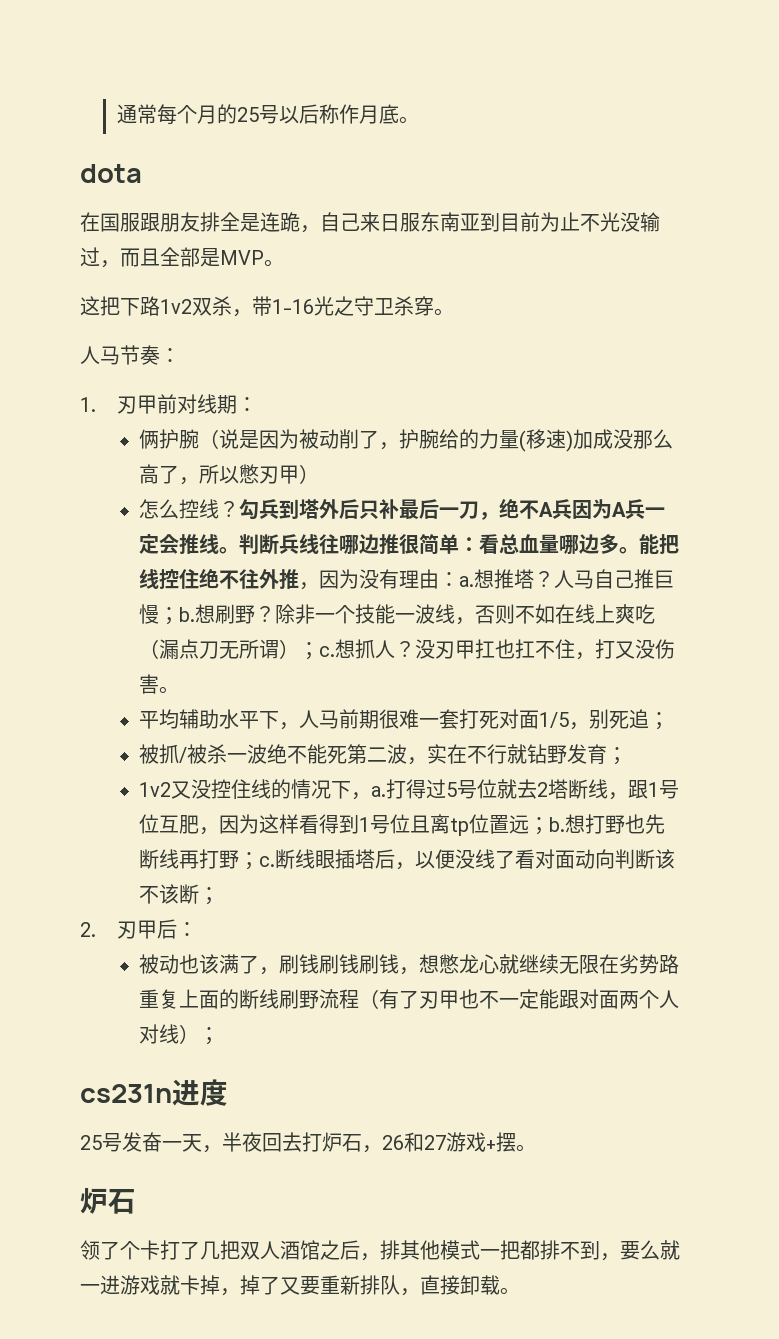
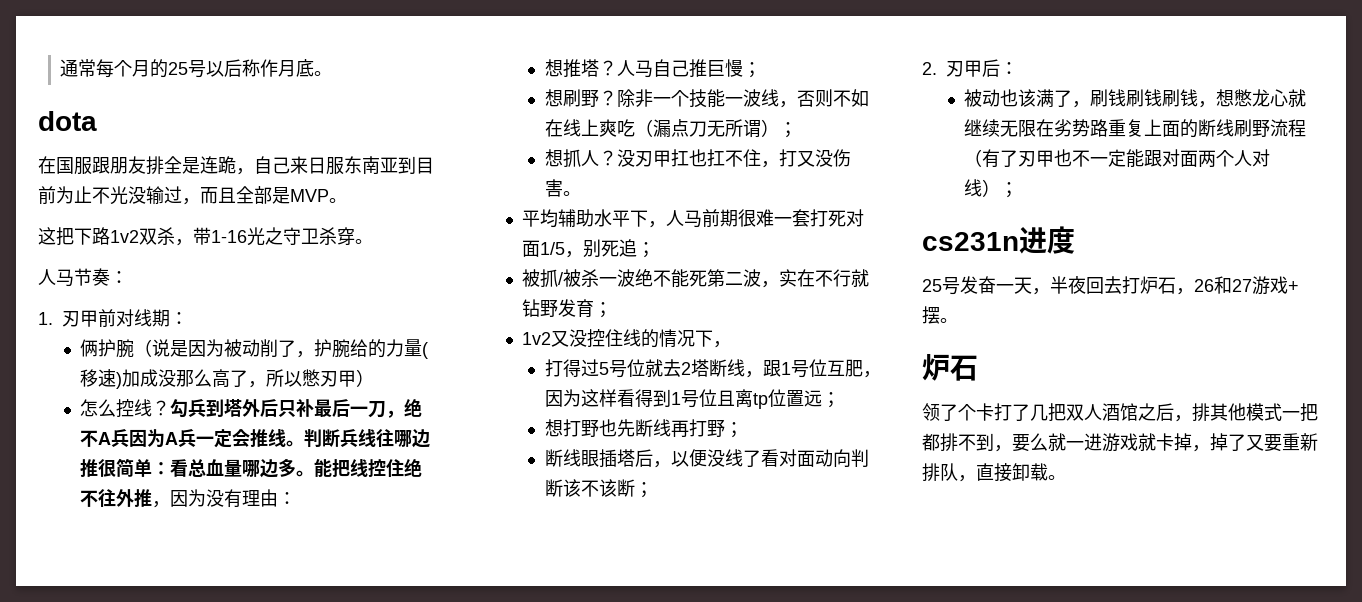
[459,576,475,587] a. -> (297, 498) //
[179,607,196,622] b. -> (761, 70) //
[319,646,336,657] c. -> (797, 130) //
[371,786,387,797] a. -> (732, 344) //
[549,817,566,832] b. -> (840, 400) //
[259,856,276,867] c. -> (743, 430) //

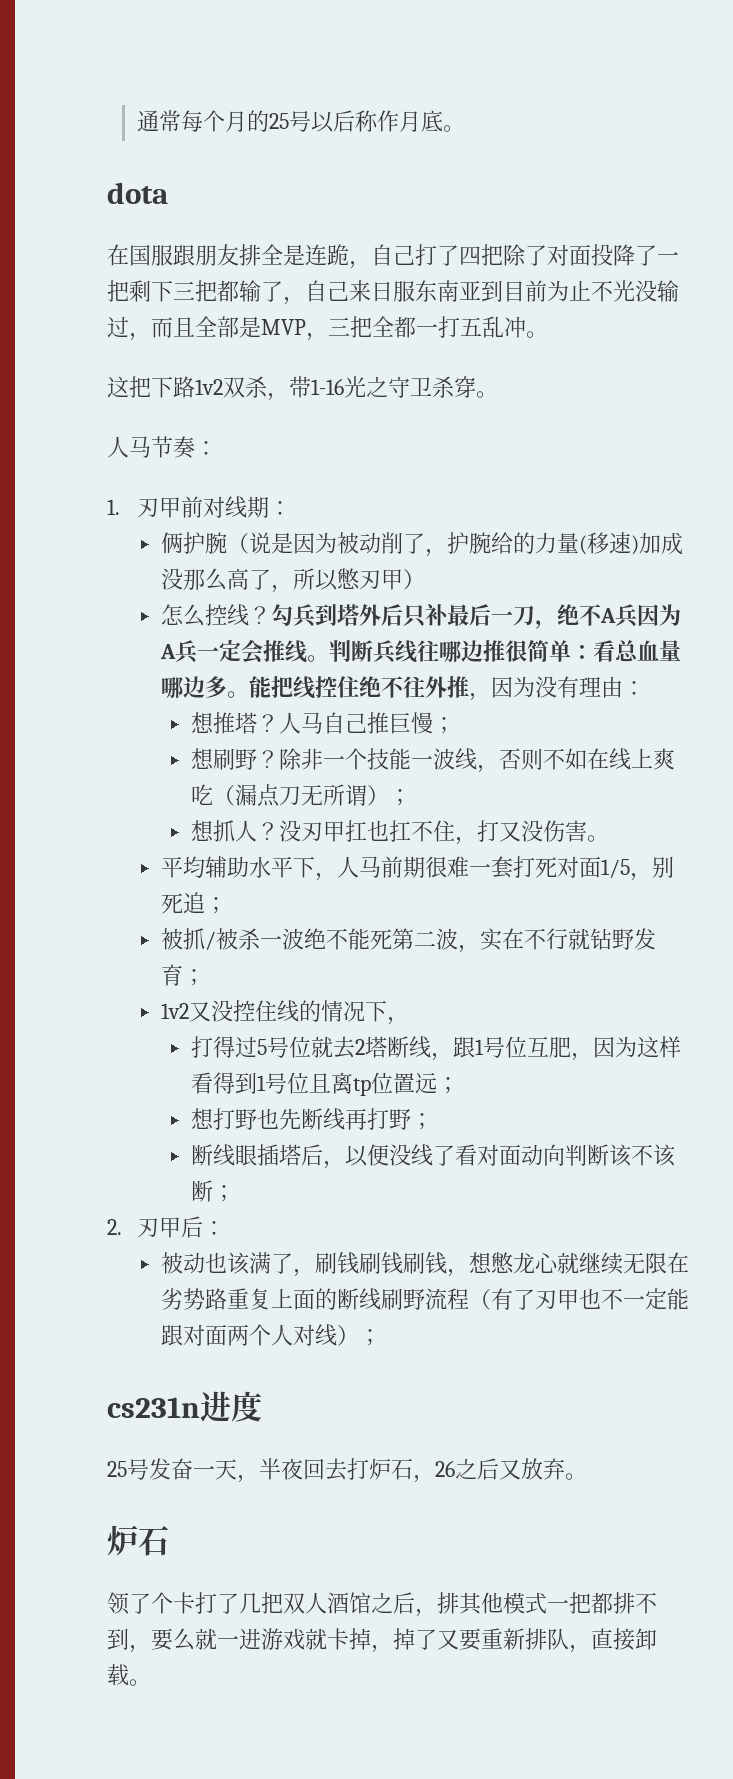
(290, 165) none -> [415,244,679,266] [107,280,349,305] 打了四把除了对面投降了一把剩下三把都输了，自己
(329, 195) none -> [306,316,526,341] ，三把全都一打五乱冲
[1214,276,1299,295] [922,306,940,324] 和27游戏+摆 -> [455,1458,565,1480] 之后又放弃

